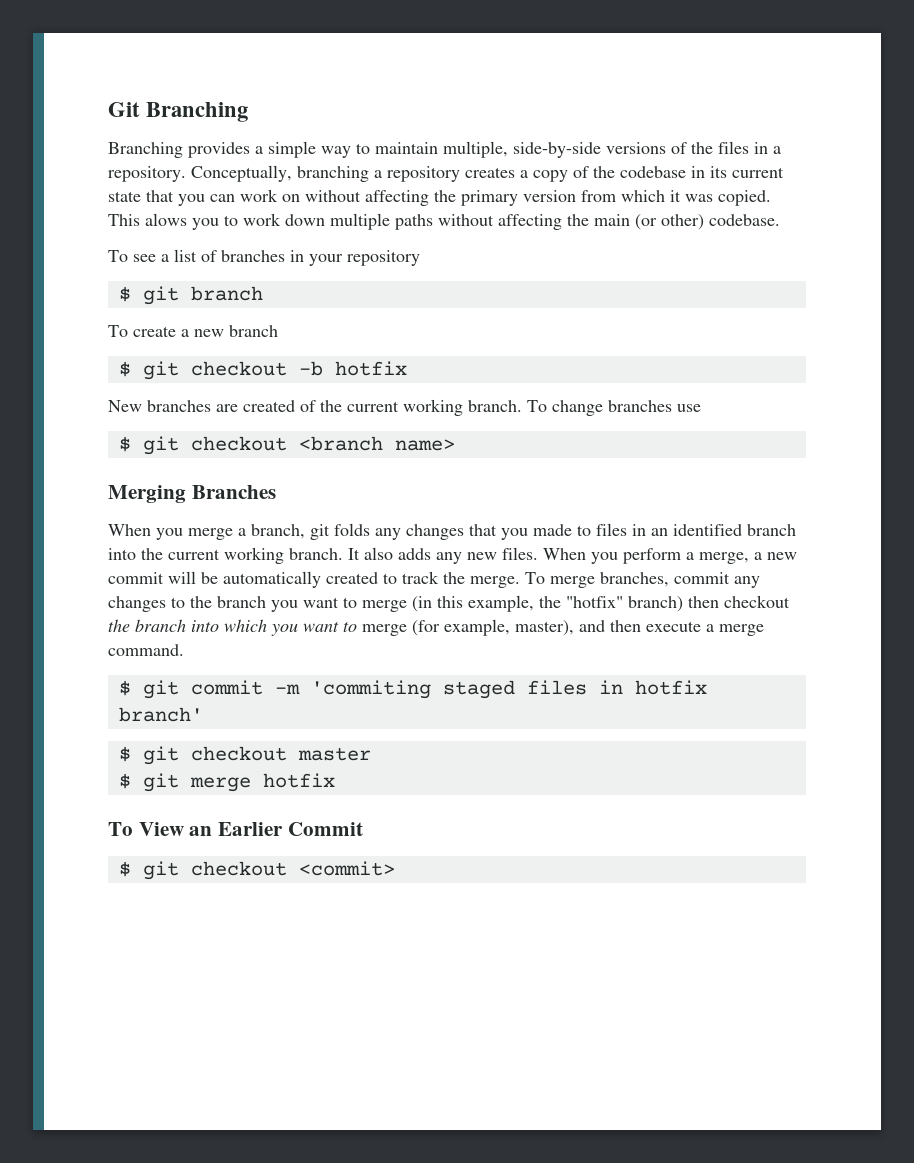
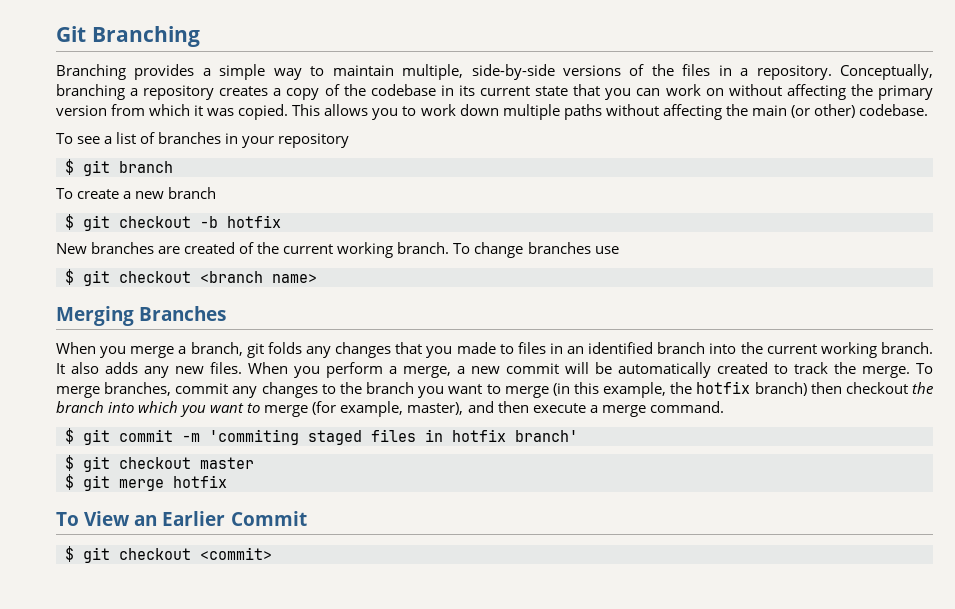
[145,213,187,226] alows -> [324,104,369,116] allows
[566,596,623,608] "hotfix" -> [696,381,751,394] hotfix

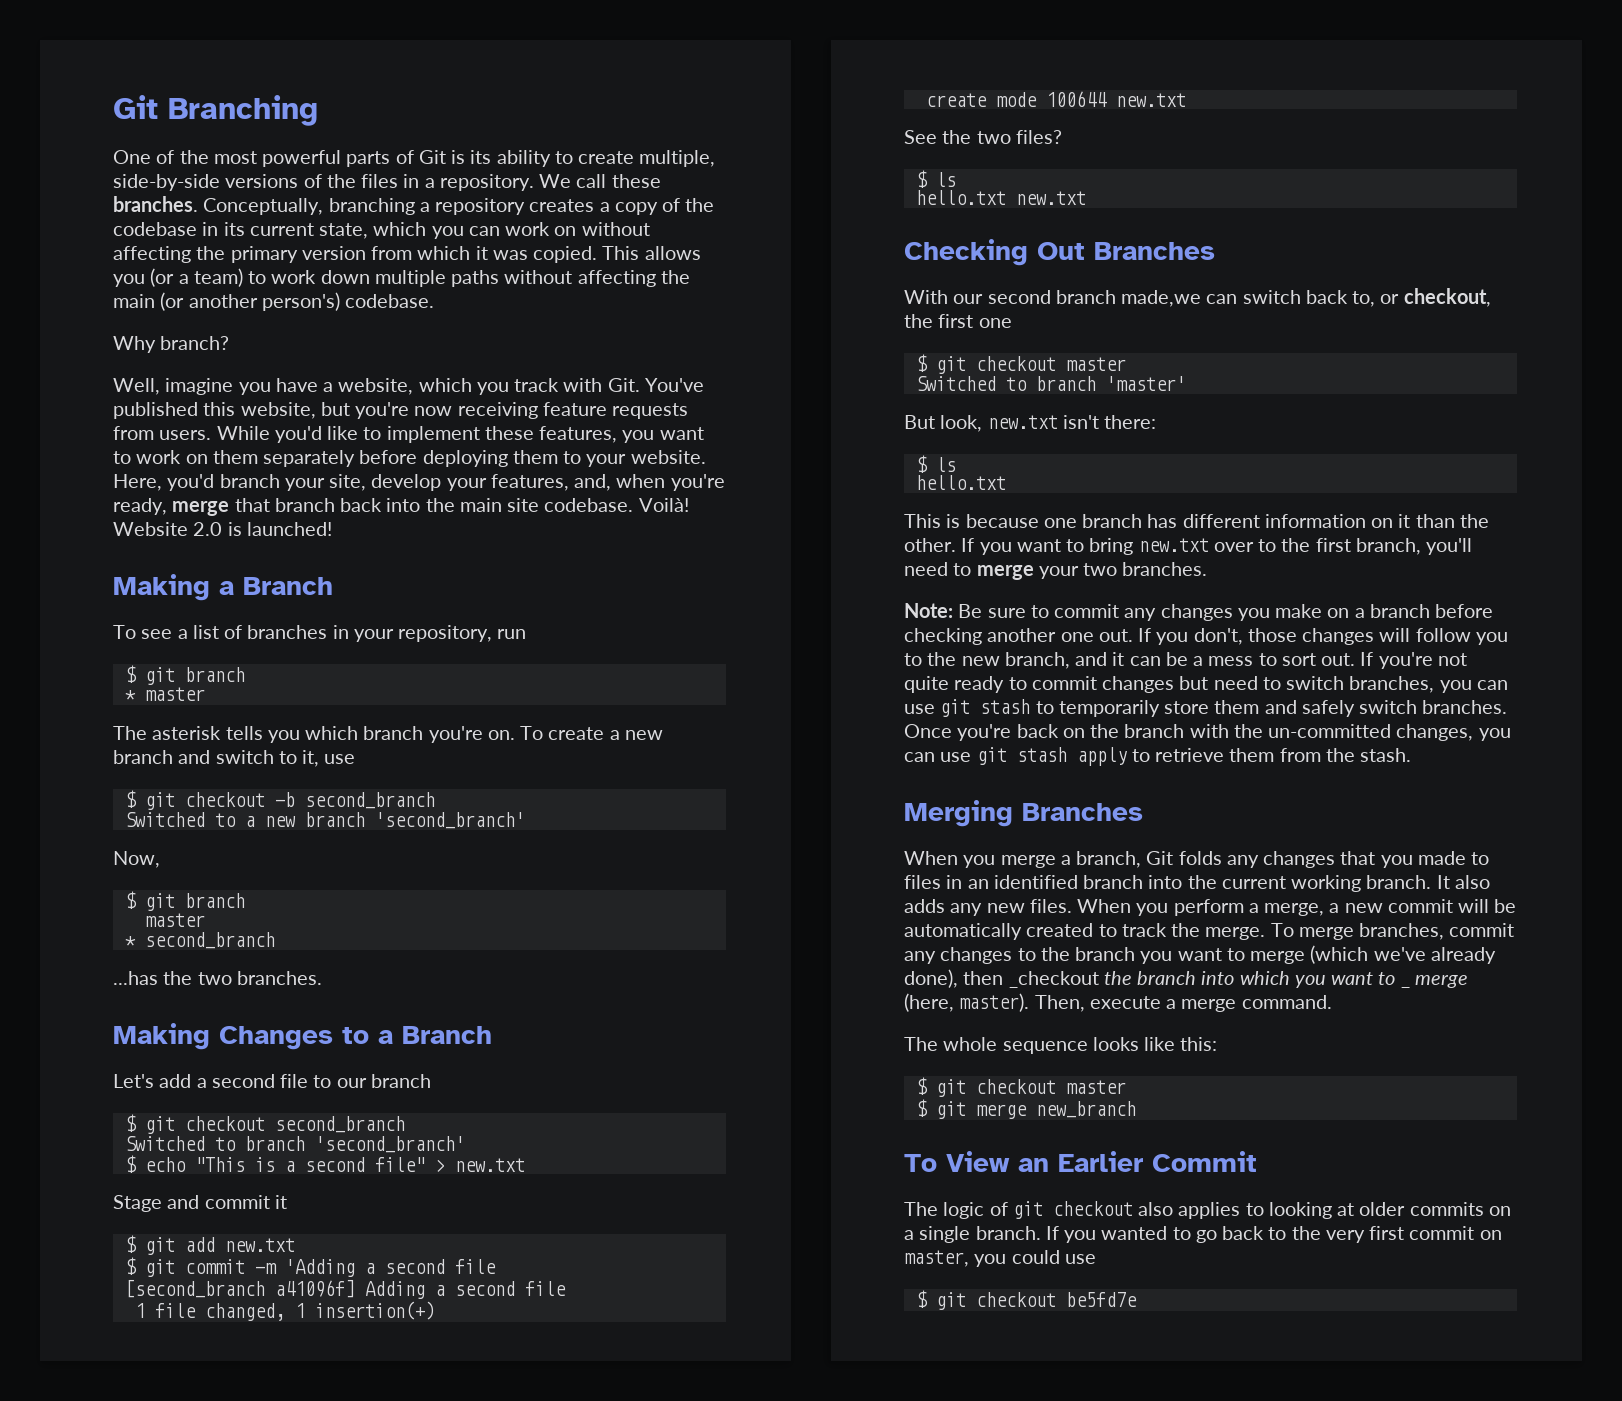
[56,64,394,80] Branching provides a simple way to maintain -> [113,150,635,167] One of the most powerful parts of Git is its ability to create
(832, 72) none -> [539,174,661,188] [113,196,198,212] We call these branches.
[535,84,601,96] state that -> [319,222,427,239] state, which
(399, 114) none -> [150,268,243,287] (or a team)
[813,104,928,118] other) codebase. -> [188,292,435,311] [113,336,230,353] [113,378,704,395] [113,402,689,419] [113,426,704,443] [113,450,706,467] [113,474,725,491] [113,498,689,516] [113,522,332,536] [113,574,333,601] another person's) codebase. // Why branch? // Well, imagine you have a website, which you track with Git. You've published this website, but you're now receiving feature requests from users. While you'd like to implement these features, you want to work on them separately before deploying them to your website. Here, you'd branch your site, develop your features, and, when you're ready, merge that branch back into the main site codebase. Voilà! Website 2.0 is launched! // Making a Branch
[278,133,350,148] [65,159,173,176] repository // $ git branch // -> [398,625,527,642] [124,665,245,685] [124,687,205,701] [113,726,515,743] repository, run // $ git branch // * master // The asterisk tells you which branch you're on.
(217, 193) none -> [178,750,356,767] and switch to it, use
[227,215,281,228] [56,242,619,258] [65,269,317,286] hotfix // New branches are created of the current working branch. To change branches use // $ git checkout <branch name> -> [304,792,435,809] [124,812,525,829] [113,851,160,868] [124,891,245,911] [144,913,205,927] [124,932,275,949] [113,971,322,985] [113,1023,492,1050] [113,1074,431,1088] [124,1114,405,1134] [124,1136,465,1153] [124,1155,525,1173] [113,1195,287,1212] [124,1235,295,1255] [124,1257,496,1277] [124,1279,566,1299] [134,1301,435,1321] [925,91,1186,107] [904,130,1062,144] [915,170,956,188] [915,190,1086,205] [904,239,1215,266] [904,288,1491,307] [904,314,1012,328] [915,354,1126,374] [915,376,1186,391] [904,415,1157,432] [915,455,956,473] [915,475,1006,490] [904,514,1489,528] [904,538,1473,555] [904,562,1208,580] [904,603,1494,621] [904,628,1508,645] [904,652,1467,669] [904,676,1508,693] [904,699,1508,717] [904,724,1511,741] [904,747,1412,766] second_branch // Switched to a new branch 'second_branch' // Now, // $ git branch // master // * second_branch // ...has the two branches. // Making Changes to a Branch // Let's add a second file to our branch // $ git checkout second_branch // Switched to branch 'second_branch' // $ echo "This is a second file" > new.txt // Stage and commit it // $ git add new.txt // $ git commit -m 'Adding a second file // [second_branch a41096f] Adding a second file // 1 file changed, 1 insertion(+) // create mode 100644 new.txt // See the two files? // $ ls // hello.txt new.txt // Checking Out Branches // With our second branch made,we can switch back to, or checkout, the first one // $ git checkout master // Switched to branch 'master' // But look, new.txt isn't there: // $ ls // hello.txt // This is because one branch has different information on it than the other. If you want to bring new.txt over to the first branch, you'll need to merge your two branches. // Note: Be sure to commit any changes you make on a branch before checking another one out. If you don't, those changes will follow you to the new branch, and it can be a mess to sort out. If you're not quite ready to commit changes but need to switch branches, you can use git stash to temporarily store them and safely switch branches. Once you're back on the branch with the un-committed changes, you can use git stash apply to retrieve them from the stash.
[246,343,264,358] git -> [1146,851,1174,865] Git
[552,381,908,398] (in this example, the hotfix branch) then checkout -> [1310,945,1496,964] [904,969,1099,988] (which we've already done), then _checkout
[264,401,724,417] [65,428,578,445] merge (for example, master), and then execute a merge command. // $ git commit -m 'commiting staged files in hotfix branch' -> [1400,974,1468,988] [904,993,1332,1012] [904,1037,1218,1054] _ merge (here, master). Then, execute a merge command. // The whole sequence looks like this:
[173,475,227,488] hotfix -> [1035,1101,1136,1118] new_branch
[65,546,272,563] // $ git checkout <commit> -> [904,1201,1511,1219] [904,1226,1502,1243] [904,1250,1096,1267] [915,1290,1137,1310] // The logic of git checkout also applies to looking at older commits on a single branch. If you wanted to go back to the very first commit on master, you could use // $ git checkout be5fd7e

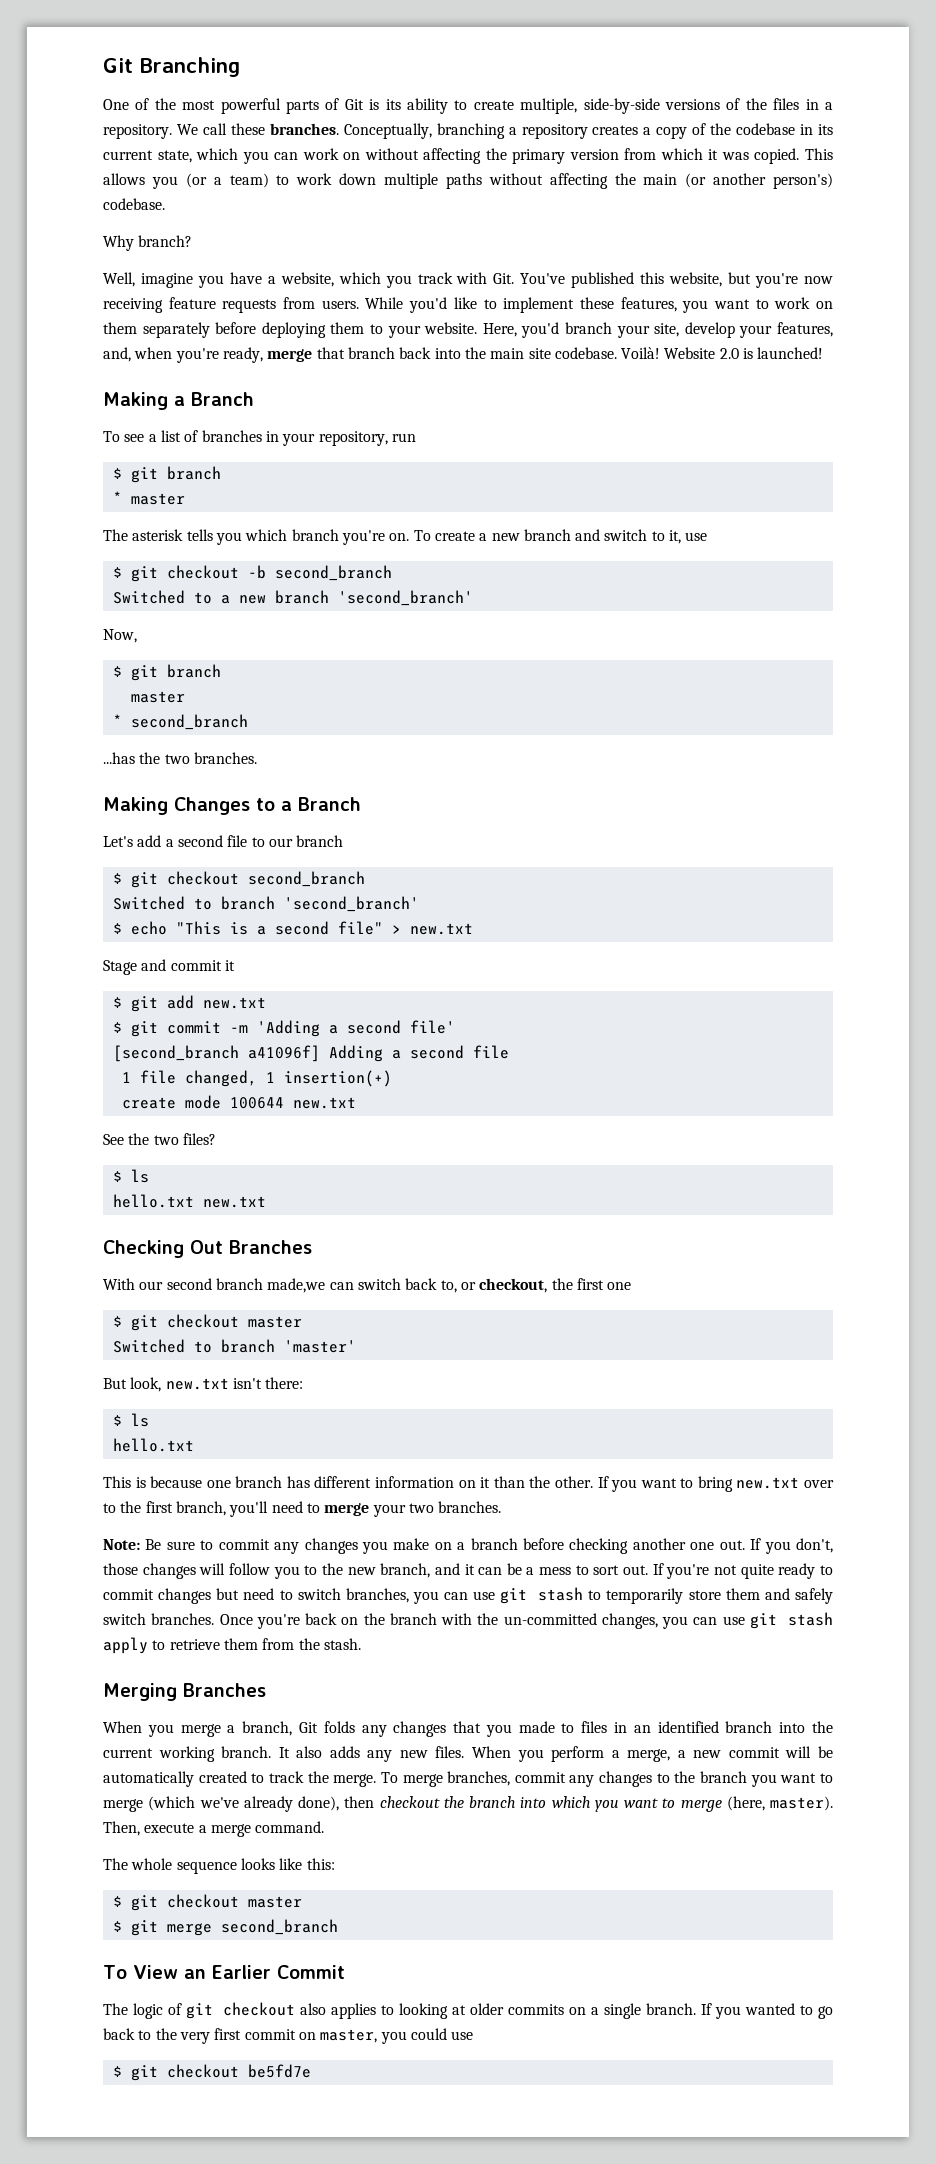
[454,1259,496,1274] file -> [409,1020,455,1034] file'
[1008,971,1099,988] _checkout -> [379,1796,440,1808] checkout
[1400,985,1410,988] _ -> (676, 1803) none
[1035,1101,1136,1118] new_branch -> [220,1919,338,1935] second_branch

